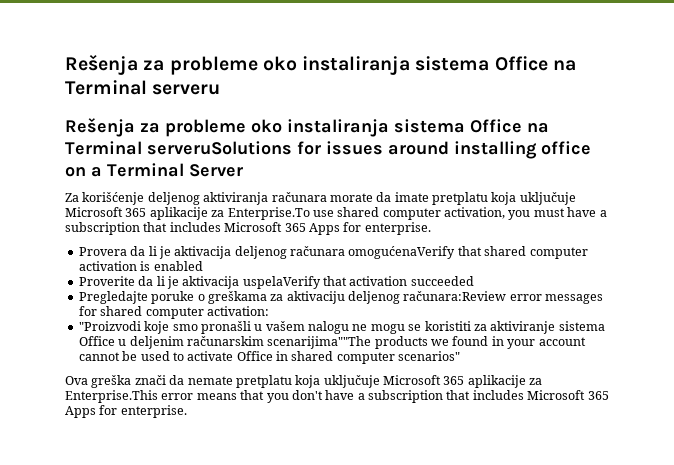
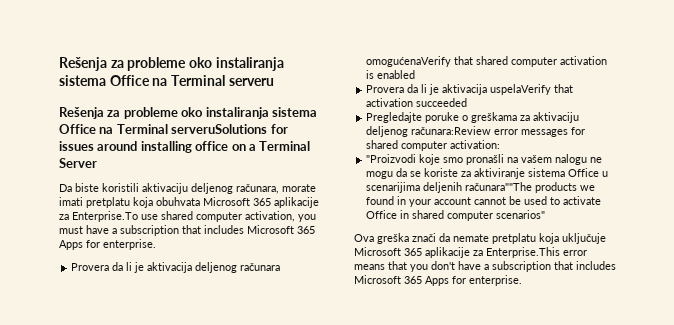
[65,192,576,205] Za korišćenje deljenog aktiviranja računara morate da imate pretplatu koja uključuje -> [59,183,316,194] [59,197,200,208] Da biste koristili aktivaciju deljenog računara, morate imati pretplatu koja obuhvata
[78,276,135,286] Proverite -> [366,85,405,93] Provera
[254,324,263,331] u -> [507,157,519,163] na
[408,321,471,331] se koristiti -> [396,168,459,177] da se koriste
[129,336,372,349] deljenim računarskim scenarijima""The -> [366,182,533,193] scenarijima deljenih računara""The

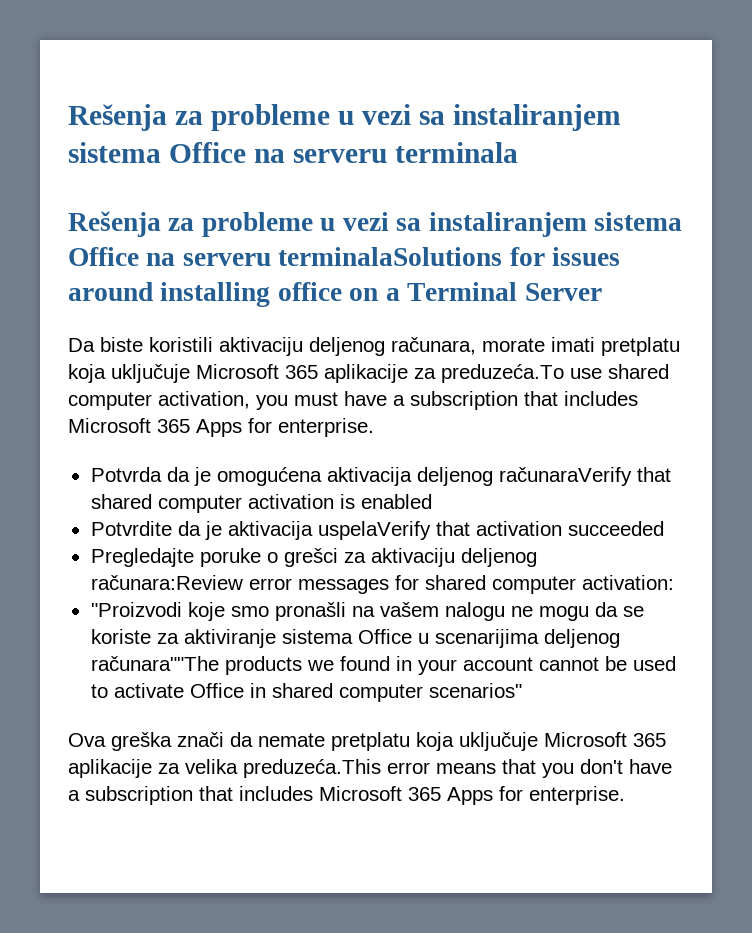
[59,57,284,71] [59,75,274,86] [59,107,317,119] [59,124,268,134] Rešenja za probleme oko instaliranja sistema Office na Terminal serveru // Rešenja za probleme oko instaliranja sistema Office na Terminal serveruSolutions -> [68,104,621,131] [68,142,518,163] [68,211,682,237] [68,247,503,266] Rešenja za probleme u vezi sa instaliranjem sistema Office na serveru terminala // Rešenja za probleme u vezi sa instaliranjem sistema Office na serveru terminalaSolutions
[156,197,319,208] [59,211,138,222] obuhvata Microsoft 365 aplikacije za Enterprise.To -> [111,364,564,383] uključuje Microsoft 365 aplikacije za preduzeća.To
[71,262,281,273] [366,56,452,67] Provera da li je aktivacija deljenog računara omogućenaVerify -> [90,467,632,486] Potvrda da je omogućena aktivacija deljenog računaraVerify
[366,84,428,93] Provera da li -> [90,521,201,536] Potvrdite da
[471,112,518,123] greškama -> [283,548,338,567] grešci
[423,182,463,193] deljenih -> [543,629,620,648] deljenog
[486,247,560,258] Enterprise.This -> [185,759,381,778] velika preduzeća.This

